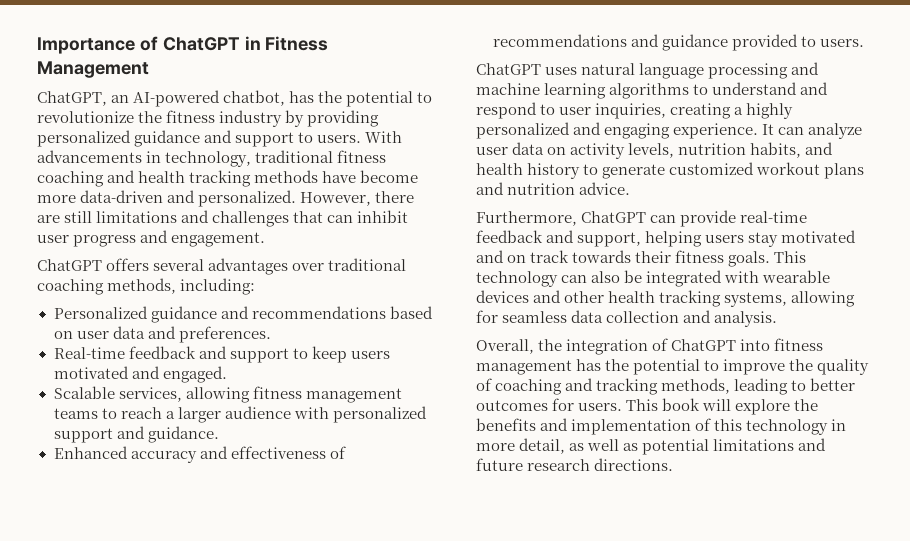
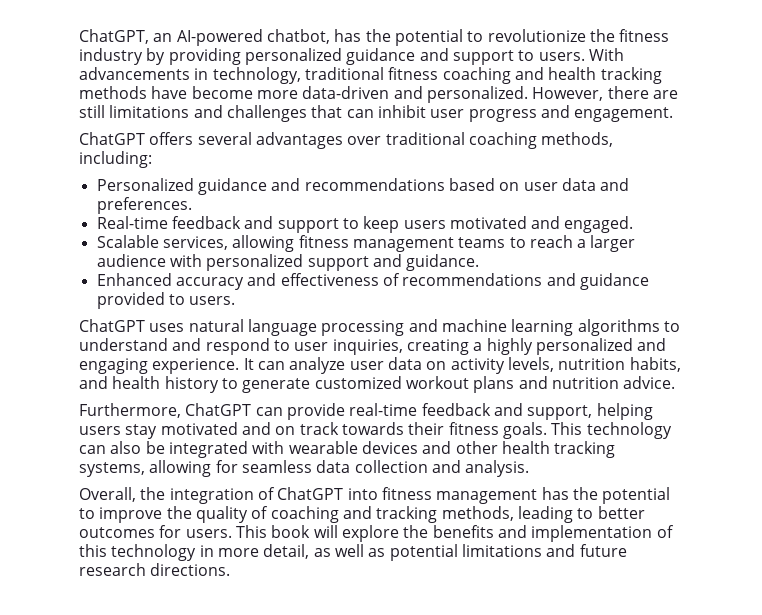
[37,36,329,54] [37,61,149,78] Importance of ChatGPT in Fitness Management // -> (79, 36) none

